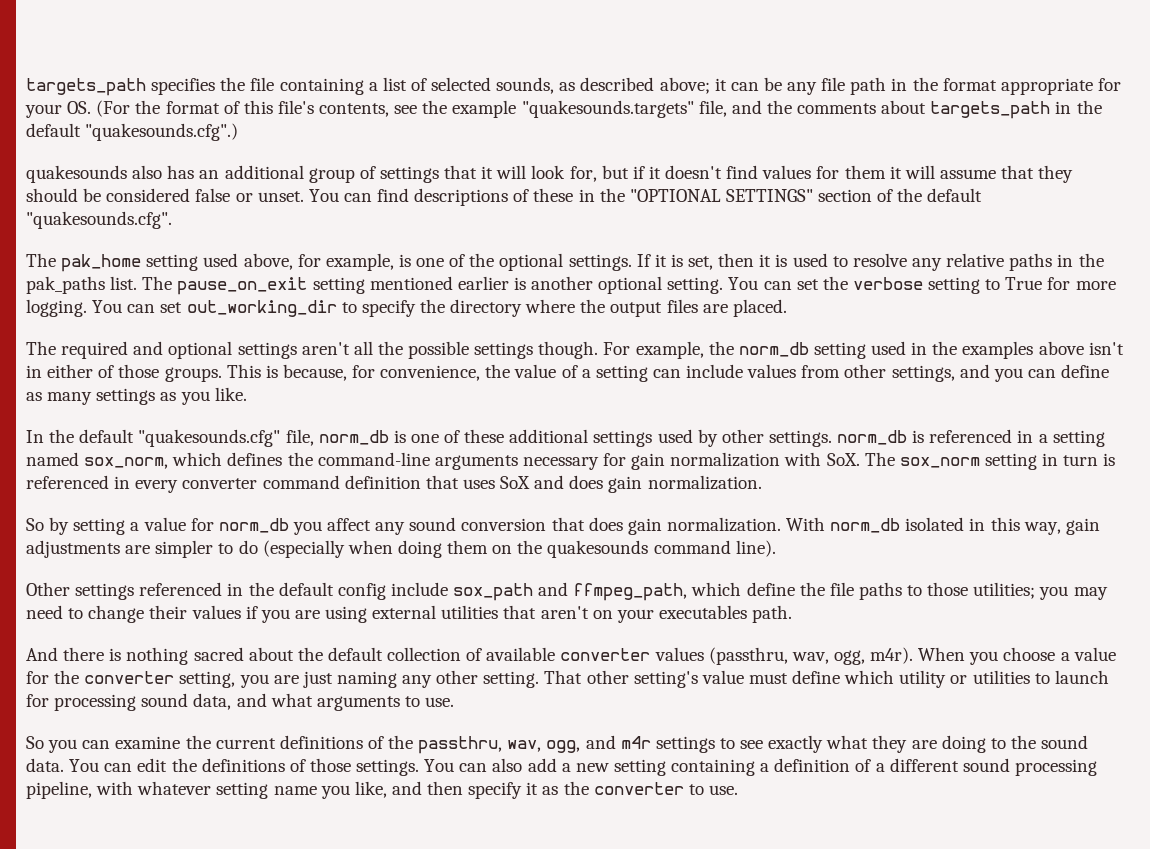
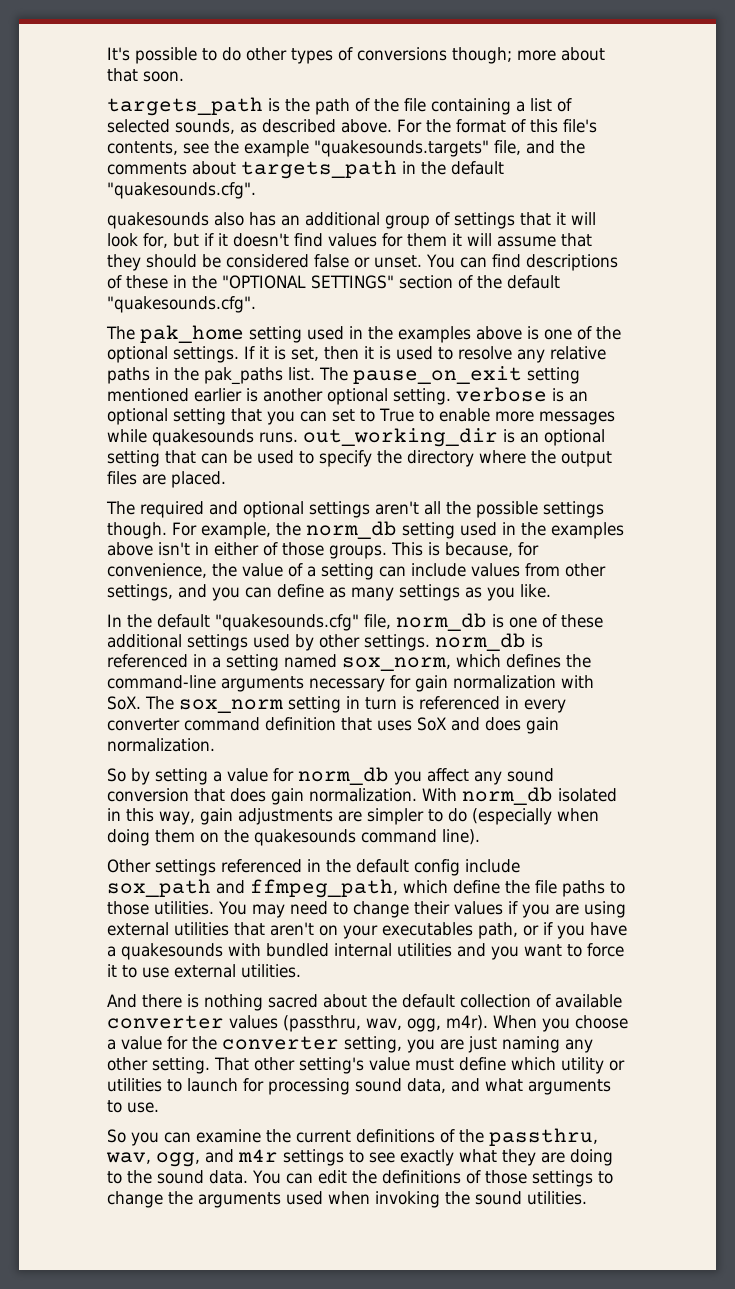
[26,78,216,96] targets_path specifies -> [107,47,605,64] [107,68,184,82] [107,97,370,116] It's possible to do other types of conversions though; more about that soon. // targets_path is the path of
[659,77,1121,95] [25,100,131,118] above; it can be any file path in the format appropriate for your OS. (For -> [341,119,422,133] above. For
[85,123,239,141] "quakesounds.cfg".) -> [107,182,256,199] "quakesounds.cfg".
[243,253,394,271] above, for example, -> [349,326,522,343] in the examples above
[728,276,1116,294] [26,299,337,317] You can set the verbose setting to True for more logging. You can set out_working_dir -> [456,387,588,402] [107,408,615,425] [107,428,605,447] [107,450,294,467] verbose is an optional setting that you can set to True to enable more messages while quakesounds runs. out_working_dir is an optional setting that can be used
[973,582,1069,600] utilities; you -> [154,901,247,915] utilities. You
[752,605,793,623] path. -> [478,922,627,939] [107,943,624,960] [107,964,301,978] path, or if you have a quakesounds with bundled internal utilities and you want to force it to use external utilities.
[356,758,1097,776] [26,781,738,799] settings. You can also add a new setting containing a definition of a different sound processing pipeline, with whatever setting name you like, and then specify it as the converter to use. -> [531,1170,613,1187] [107,1191,587,1208] settings to change the arguments used when invoking the sound utilities.

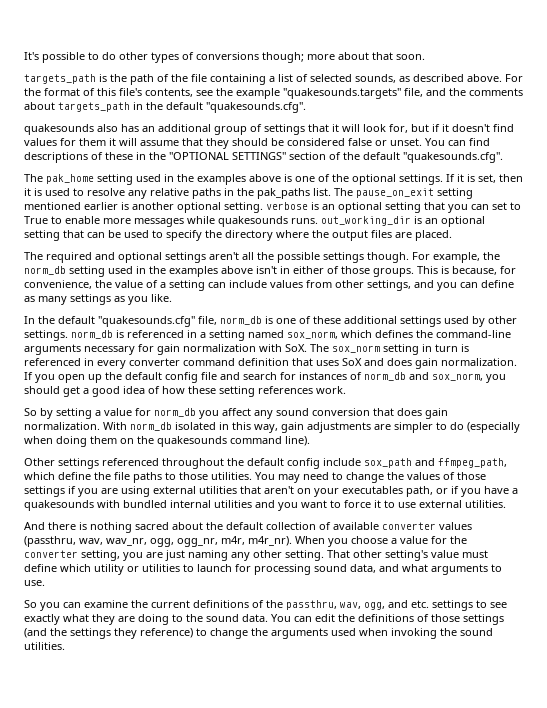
(215, 745) none -> [24,372,506,383] [24,386,346,397] If you open up the default config file and search for instances of norm_db and sox_norm, you should get a good idea of how these setting references work.
[307,859,321,872] in -> [162,458,224,469] throughout
[413,901,503,915] their values -> [387,472,486,480] [24,486,65,497] the values of those settings
[407,1015,488,1032] ogg, m4r). -> [106,536,292,547] wav_nr, ogg, ogg_nr, m4r, m4r_nr).
[238,1149,278,1162] m4r -> [411,600,429,608] etc.
(593, 1178) none -> [24,628,193,639] (and the settings they reference)

